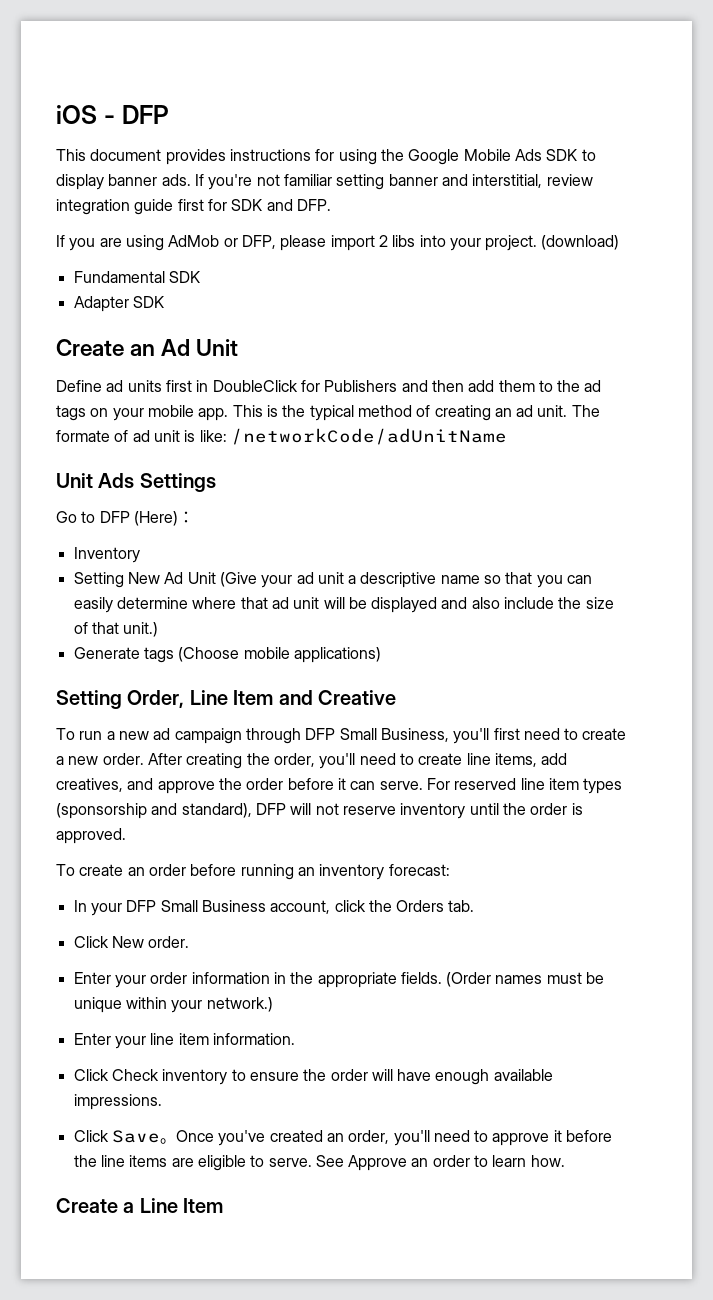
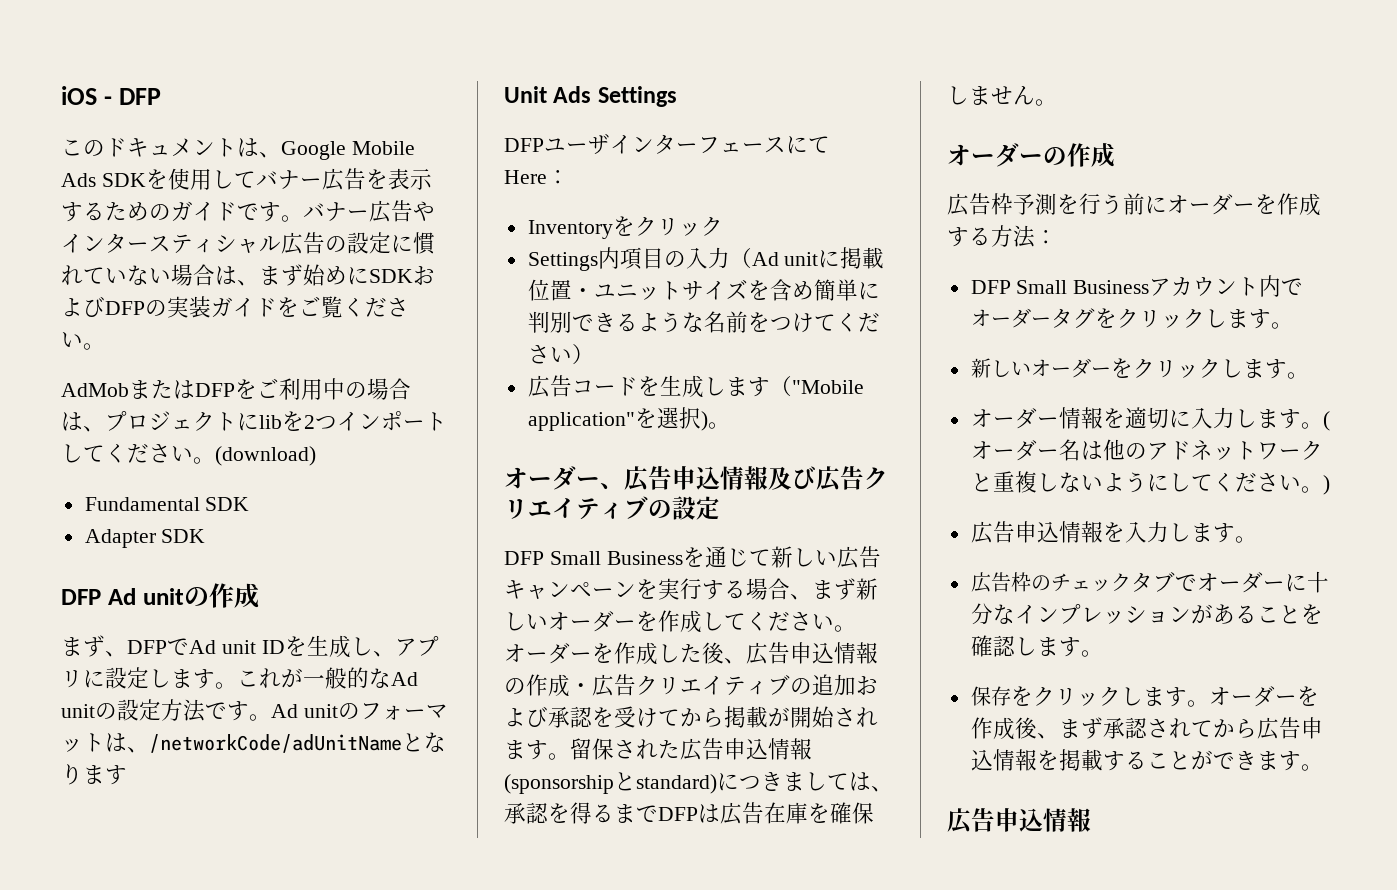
[56,149,596,165] [56,174,593,190] [56,199,331,215] [56,235,538,251] This document provides instructions for using the Google Mobile Ads SDK to display banner ads. If you're not familiar setting banner and interstitial, review integration guide first for SDK and DFP. // If you are using AdMob or DFP, please import 2 libs into your project. -> [61,138,415,160] [61,168,432,191] [61,200,435,223] [61,232,436,255] [61,264,435,286] [61,296,409,318] [61,332,105,350] [61,378,411,400] [61,411,447,432] [61,443,215,464] このドキュメントは、Google Mobile Ads SDKを使用してバナー広告を表示するためのガイドです。バナー広告やインタースティシャル広告の設定に慣れていない場合は、まず始めにSDKおよびDFPの実装ガイドをご覧ください。 // AdMobまたはDFPをご利用中の場合は、プロジェクトにlibを2つインポートしてください。
[56,339,239,356] [56,380,602,392] [56,405,600,421] [56,430,227,442] Create an Ad Unit // Define ad units first in DoubleClick for Publishers and then add them to the ad tags on your mobile app. This is the typical method of creating an ad unit. The formate of ad unit is like: -> [61,583,259,608] [61,635,439,658] [61,667,418,689] [61,699,448,722] [61,733,149,753] DFP Ad unitの作成 // まず、DFPでAd unit IDを生成し、アプリに設定します。これが一般的なAd unitの設定方法です。Ad unitのフォーマットは、
(507, 436) none -> [402,732,446,752] [61,764,127,785] となります
[56,511,194,526] [73,547,140,563] [73,572,593,588] [73,597,614,613] [73,622,159,637] [73,647,381,663] [56,690,396,709] [56,728,627,744] [56,753,568,769] [56,778,623,794] [56,803,583,819] [56,828,126,844] [56,864,450,880] [73,900,475,916] [73,936,190,948] [73,972,605,988] [73,997,273,1013] [73,1033,295,1049] [73,1069,553,1085] [73,1094,162,1110] [73,1130,613,1146] [73,1155,565,1171] [56,1198,224,1213] Go to DFP (Here)： // Inventory // Setting New Ad Unit (Give your ad unit a descriptive name so that you can easily determine where that ad unit will be displayed and also include the size of that unit.) // Generate tags (Choose mobile applications) // Setting Order, Line Item and Creative // To run a new ad campaign through DFP Small Business, you'll first need to create a new order. After creating the order, you'll need to create line items, add creatives, and approve the order before it can serve. For reserved line item types (sponsorship and standard), DFP will not reserve inventory until the order is approved. // To create an order before running an inventory forecast: // In your DFP Small Business account, click the Orders tab. // Click New order. // Enter your order information in the appropriate fields. (Order names must be unique within your network.) // Enter your line item information. // Click Check inventory to ensure the order will have enough available impressions. // Click Save。Once you've created an order, you'll need to approve it before the line items are eligible to serve. See Approve an order to learn how. // Create a Line Item -> [504,133,830,154] [504,170,569,184] [527,216,723,239] [527,247,885,271] [527,279,880,301] [527,311,880,333] [527,344,594,365] [527,375,864,398] [527,407,730,431] [504,466,888,492] [504,496,720,520] [504,546,881,569] [504,578,878,600] [504,610,856,633] [504,642,878,665] [504,674,878,697] [504,706,878,728] [504,738,812,761] [504,772,893,794] [504,802,874,825] [947,85,1057,106] [947,143,1115,167] [947,193,1321,216] [947,225,1057,248] [970,275,1304,297] [970,308,1293,329] [970,358,1309,379] [970,407,1330,431] [970,439,1323,461] [970,471,1330,495] [970,521,1257,544] [970,571,1329,593] [970,603,1323,625] [970,635,1103,657] [970,686,1319,707] [970,717,1323,740] [970,749,1323,771] [947,808,1091,834] DFPユーザインターフェースにてHere： // Inventoryをクリック // Settings内項目の入力（Ad unitに掲載位置・ユニットサイズを含め簡単に判別できるような名前をつけてください） // 広告コードを生成します（"Mobile application"を選択)。 // オーダー、広告申込情報及び広告クリエイティブの設定 // DFP Small Businessを通じて新しい広告キャンペーンを実行する場合、まず新しいオーダーを作成してください。オーダーを作成した後、広告申込情報の作成・広告クリエイティブの追加および承認を受けてから掲載が開始されます。留保された広告申込情報(sponsorshipとstandard)につきましては、承認を得るまでDFPは広告在庫を確保しません。 // オーダーの作成 // 広告枠予測を行う前にオーダーを作成する方法： // DFP Small Businessアカウント内でオーダータグをクリックします。 // 新しいオーダーをクリックします。 // オーダー情報を適切に入力します。(オーダー名は他のアドネットワークと重複しないようにしてください。) // 広告申込情報を入力します。 // 広告枠のチェックタブでオーダーに十分なインプレッションがあることを確認します。 // 保存をクリックします。オーダーを作成後、まず承認されてから広告申込情報を掲載することができます。 // 広告申込情報

